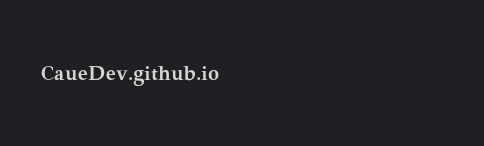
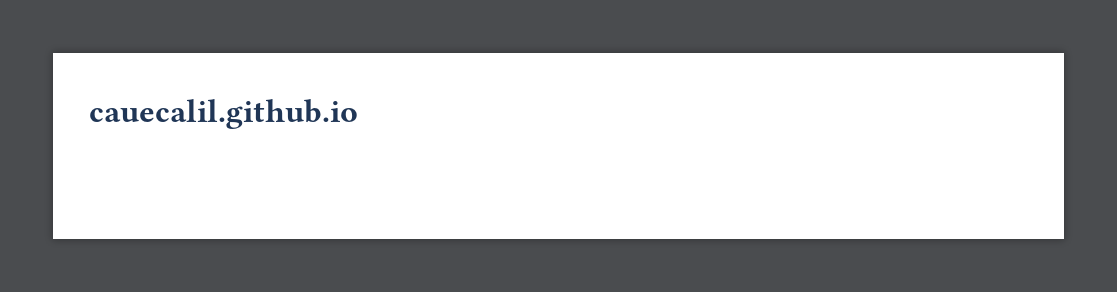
[41,65,219,86] CaueDev.github.io -> [89,99,358,129] cauecalil.github.io

